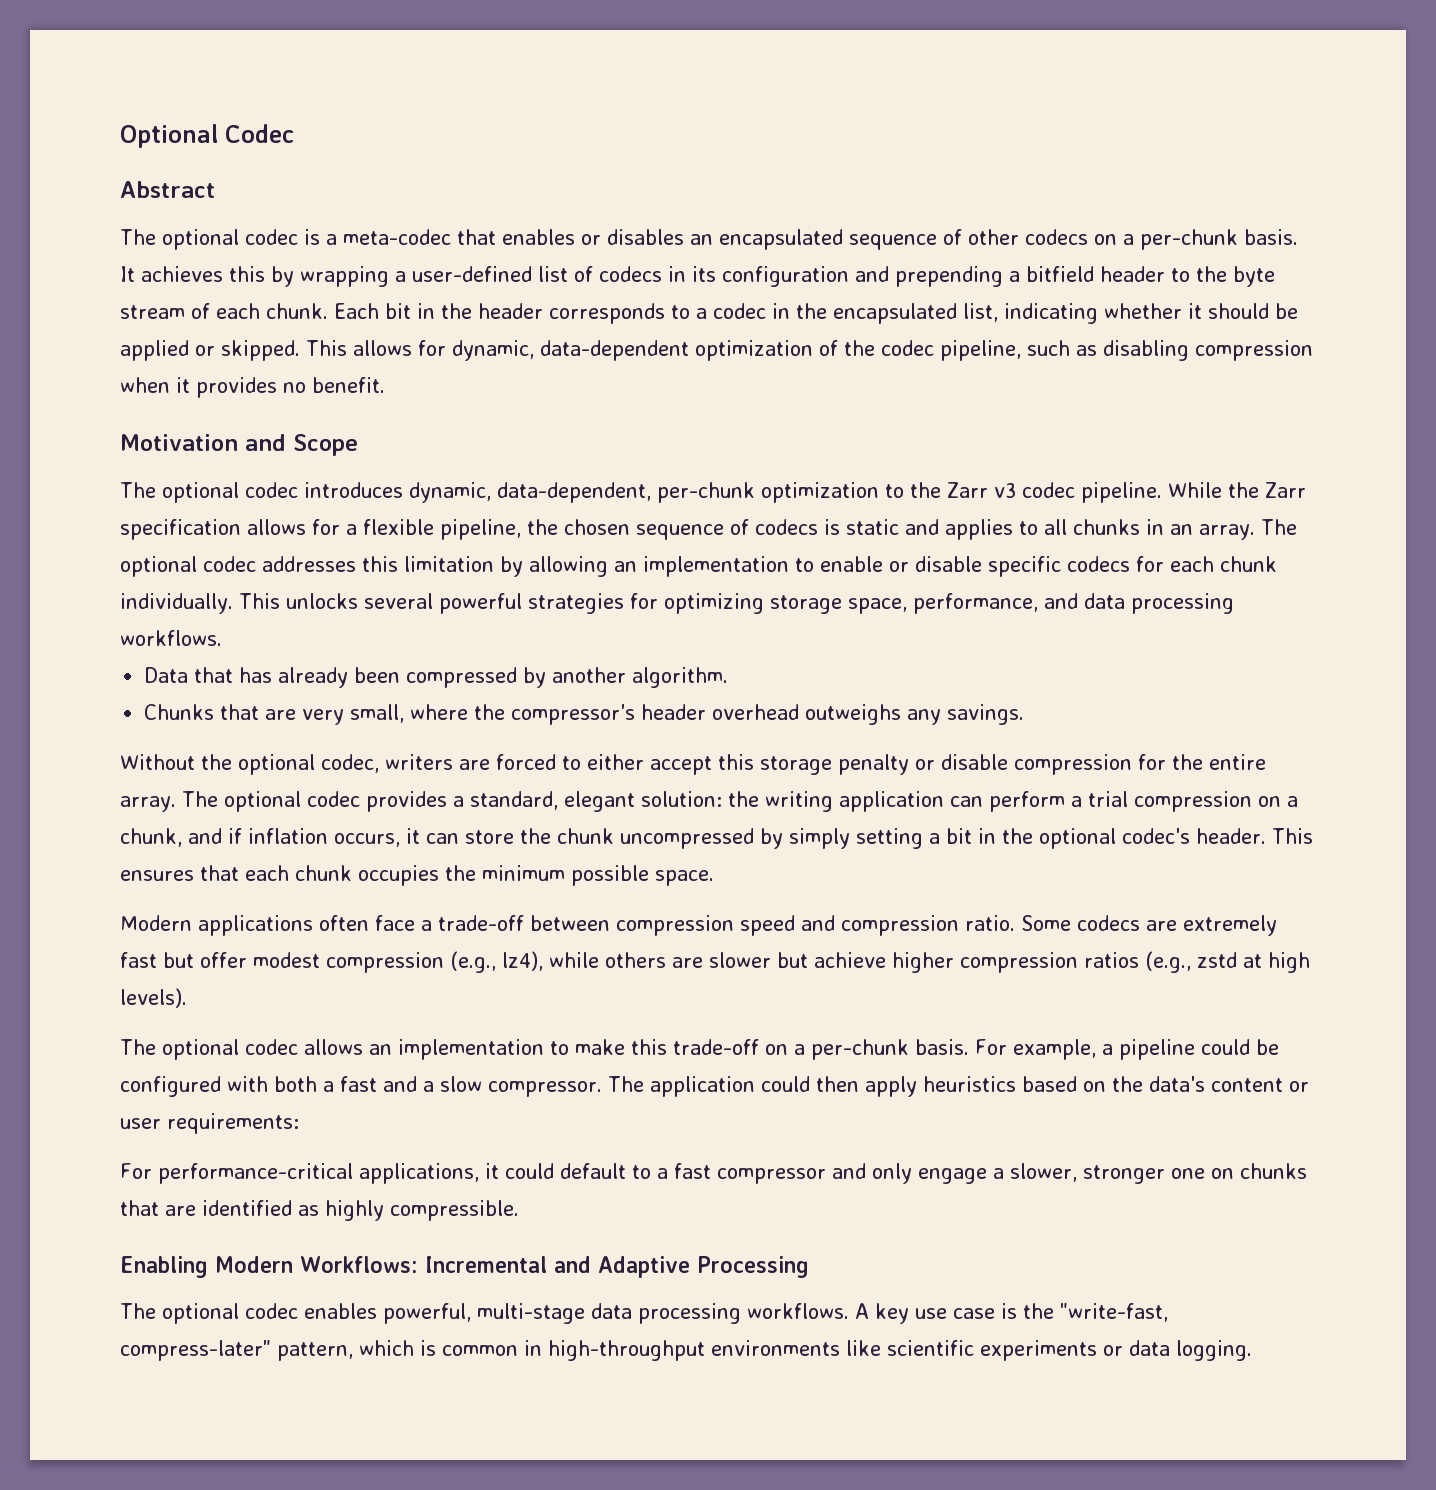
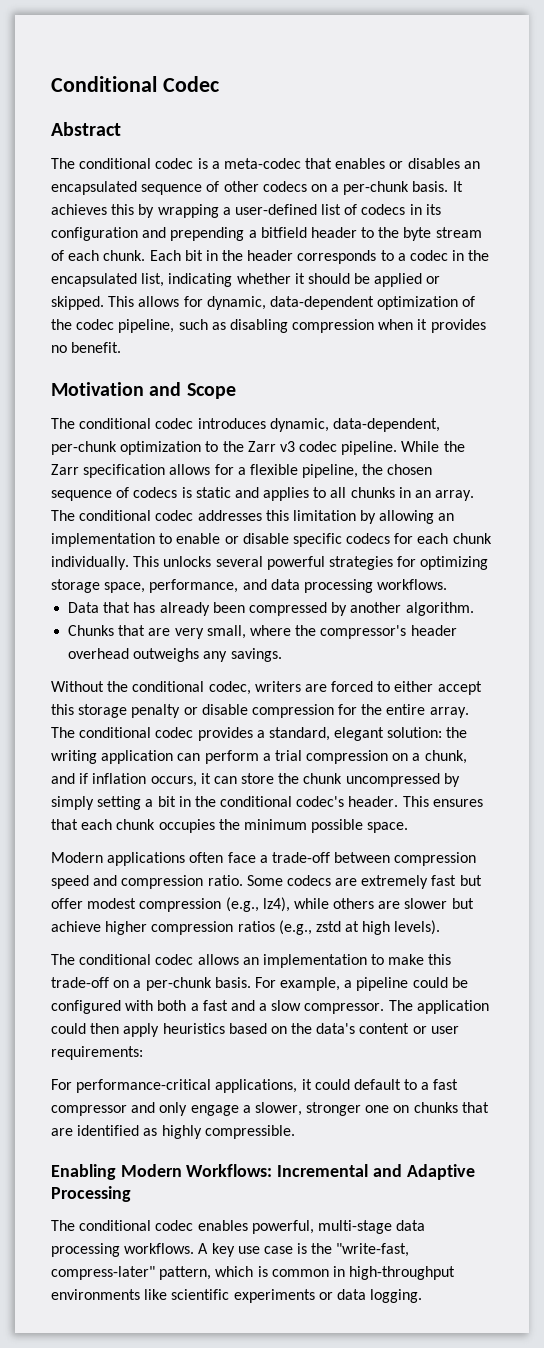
[120,124,218,148] Optional -> [51,76,157,92] Conditional
[162,229,239,250] optional -> [79,158,152,169] conditional
[162,482,239,503] optional -> [79,418,152,429] conditional
[120,556,197,577] optional -> [79,510,152,521] conditional
[238,754,315,775] optional -> [132,681,205,692] conditional
[223,791,301,812] optional -> [79,727,152,738] conditional
[1039,828,1116,849] optional -> [220,796,293,807] conditional
[162,1039,239,1060] optional -> [79,954,152,965] conditional
[162,1303,239,1324] optional -> [79,1220,152,1231] conditional

